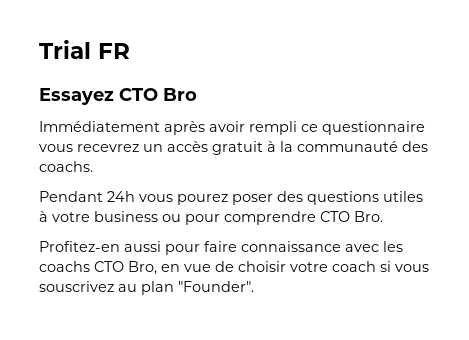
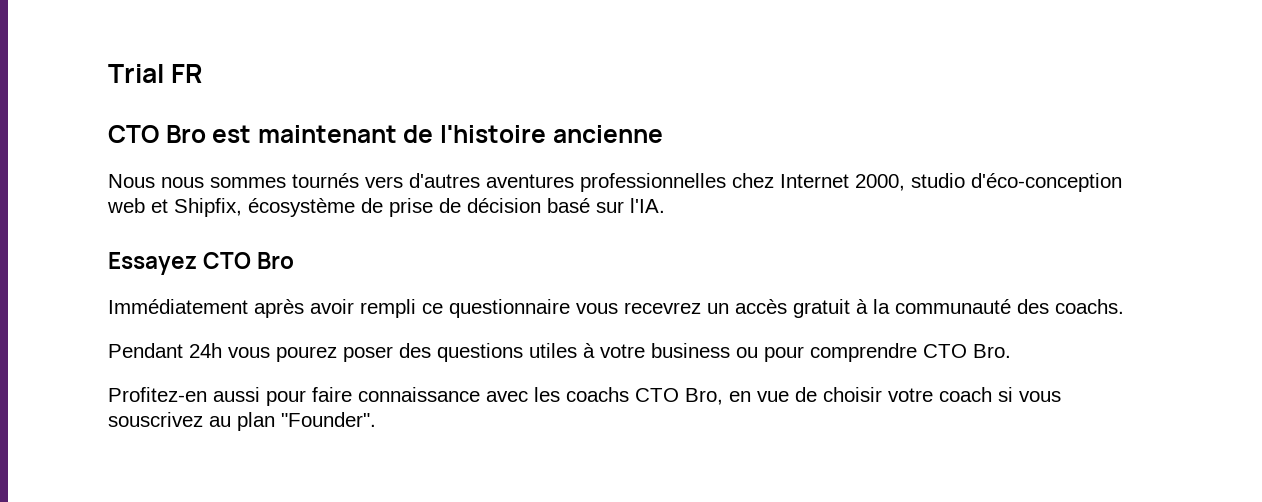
(130, 51) none -> [108,125,663,143] [108,173,1122,192] [107,198,665,217] // CTO Bro est maintenant de l'histoire ancienne // Nous nous sommes tournés vers d'autres aventures professionnelles chez Internet 2000, studio d'éco-conception web et Shipfix, écosystème de prise de décision basé sur l'IA.

